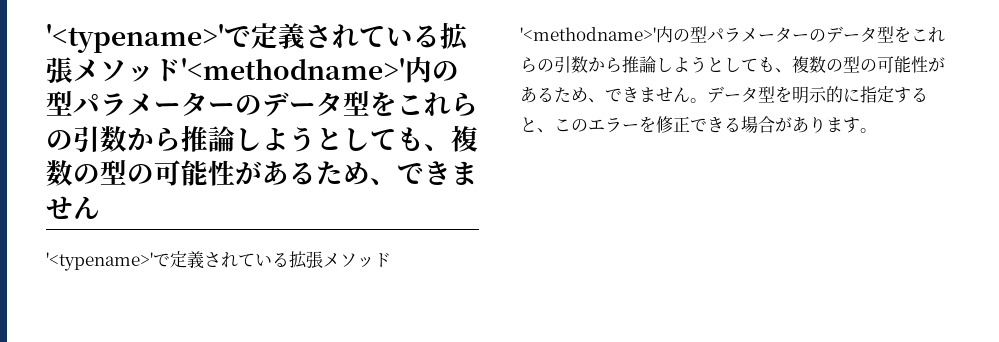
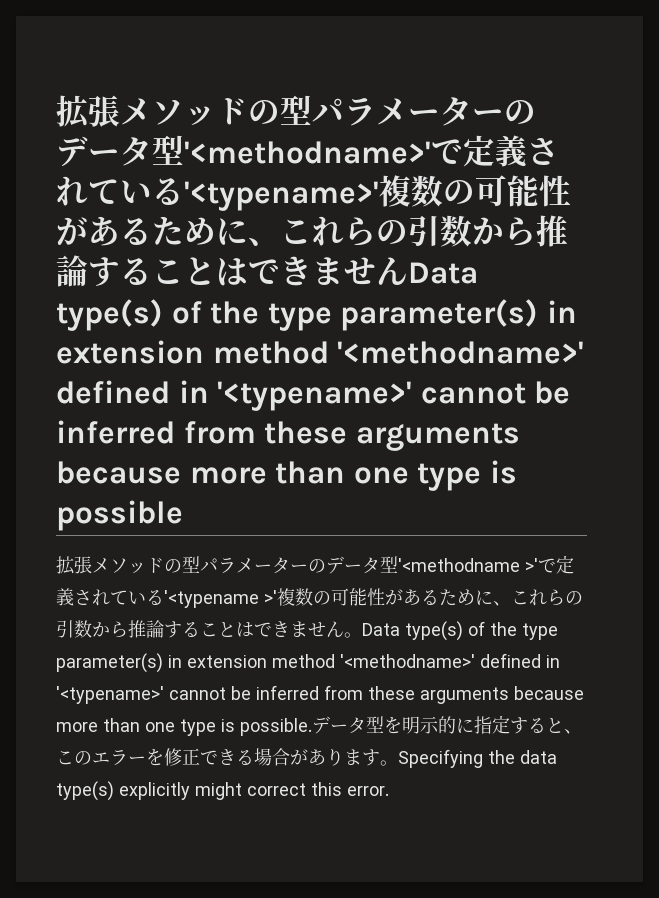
[46,22,469,53] [46,56,459,84] [46,91,478,117] [46,125,478,153] [46,160,478,186] [46,196,100,219] [46,251,391,271] [520,26,945,43] [520,56,945,73] [520,87,707,103] '<typename>'で定義されている拡張メソッド'<methodname>'内の型パラメーターのデータ型をこれらの引数から推論しようとしても、複数の型の可能性があるため、できません // '<typename>'で定義されている拡張メソッド'<methodname>'内の型パラメーターのデータ型をこれらの引数から推論しようとしても、複数の型の可能性があるため、できません。 -> [56,95,536,128] [56,135,559,167] [56,175,571,211] [56,215,568,247] [56,255,478,287] [56,299,577,331] [56,340,585,364] [56,380,571,411] [56,420,520,451] [56,460,517,491] [56,500,183,531] [56,555,574,575] [56,588,583,608] [56,620,558,641] [56,653,560,673] [56,685,584,704] [56,718,312,736] 拡張メソッドの型パラメーターのデータ型'<methodname>'で定義されている'<typename>'複数の可能性があるために、これらの引数から推論することはできませんData type(s) of the type parameter(s) in extension method '<methodname>' defined in '<typename>' cannot be inferred from these arguments because more than one type is possible // 拡張メソッドの型パラメーターのデータ型'<methodname >'で定義されている'<typename >'複数の可能性があるために、これらの引数から推論することはできません。Data type(s) of the type parameter(s) in extension method '<methodname>' defined in '<typename>' cannot be inferred from these arguments because more than one type is possible.
(877, 130) none -> [398,749,557,768] [56,781,389,801] Specifying the data type(s) explicitly might correct this error.

